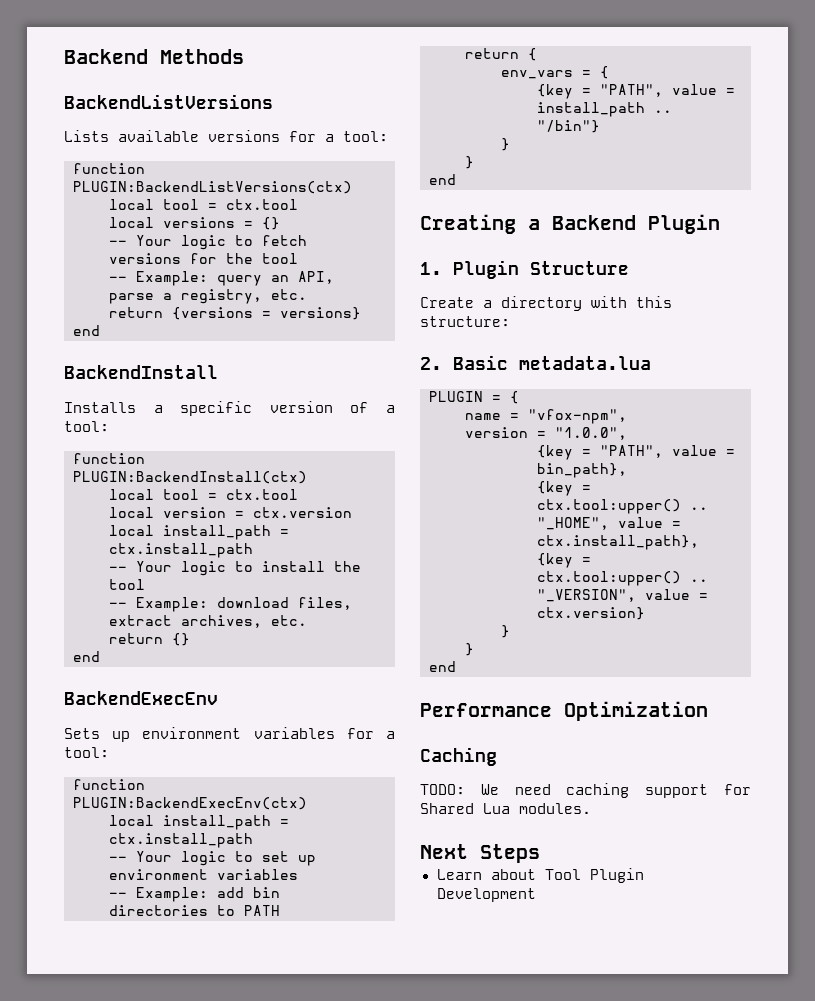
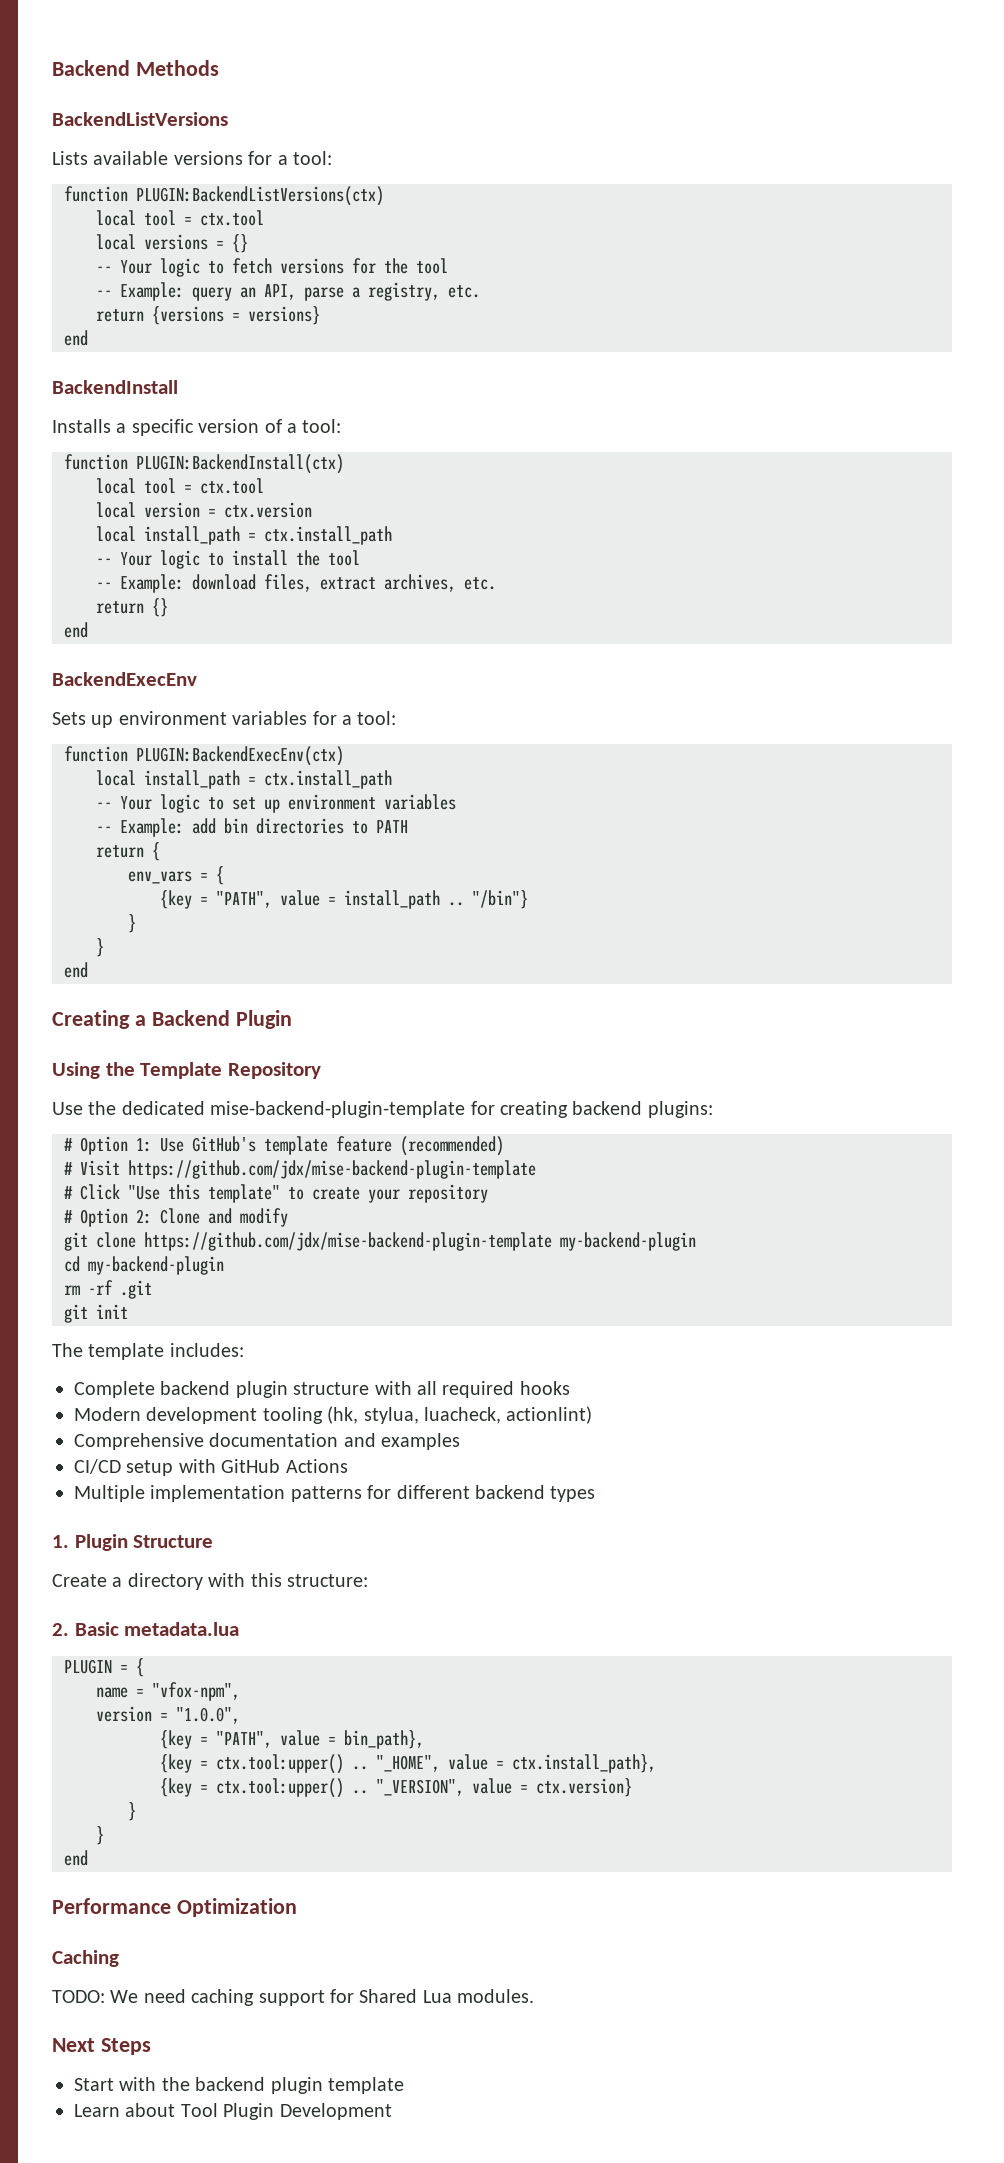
(720, 224) none -> [52,1062,322,1079] [52,1101,713,1118] [64,1136,504,1156] [64,1160,536,1179] [64,1184,488,1203] [64,1208,288,1227] [64,1232,696,1251] [64,1256,224,1275] [64,1280,152,1299] [64,1304,128,1323] [52,1343,244,1360] [74,1381,570,1398] [74,1406,593,1424] [74,1433,461,1450] [74,1459,348,1476] [74,1485,596,1502] // Using the Template Repository // Use the dedicated mise-backend-plugin-template for creating backend plugins: // # Option 1: Use GitHub's template feature (recommended) // # Visit https://github.com/jdx/mise-backend-plugin-template // # Click "Use this template" to create your repository // # Option 2: Clone and modify // git clone https://github.com/jdx/mise-backend-plugin-template my-backend-plugin // cd my-backend-plugin // rm -rf .git // git init // The template includes: // Complete backend plugin structure with all required hooks // Modern development tooling (hk, stylua, luacheck, actionlint) // Comprehensive documentation and examples // CI/CD setup with GitHub Actions // Multiple implementation patterns for different backend types
(540, 853) none -> [74,2077,404,2094] // Start with the backend plugin template

